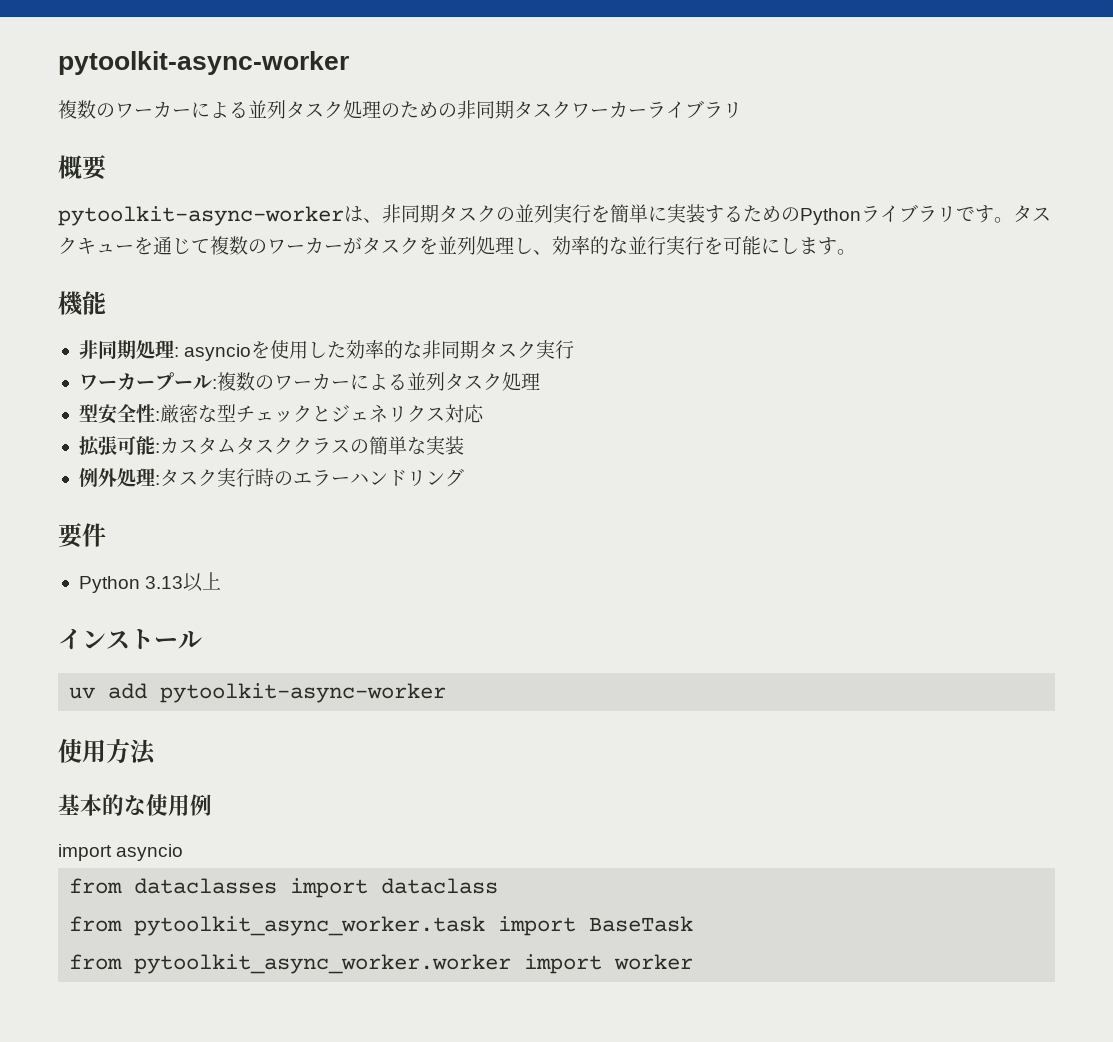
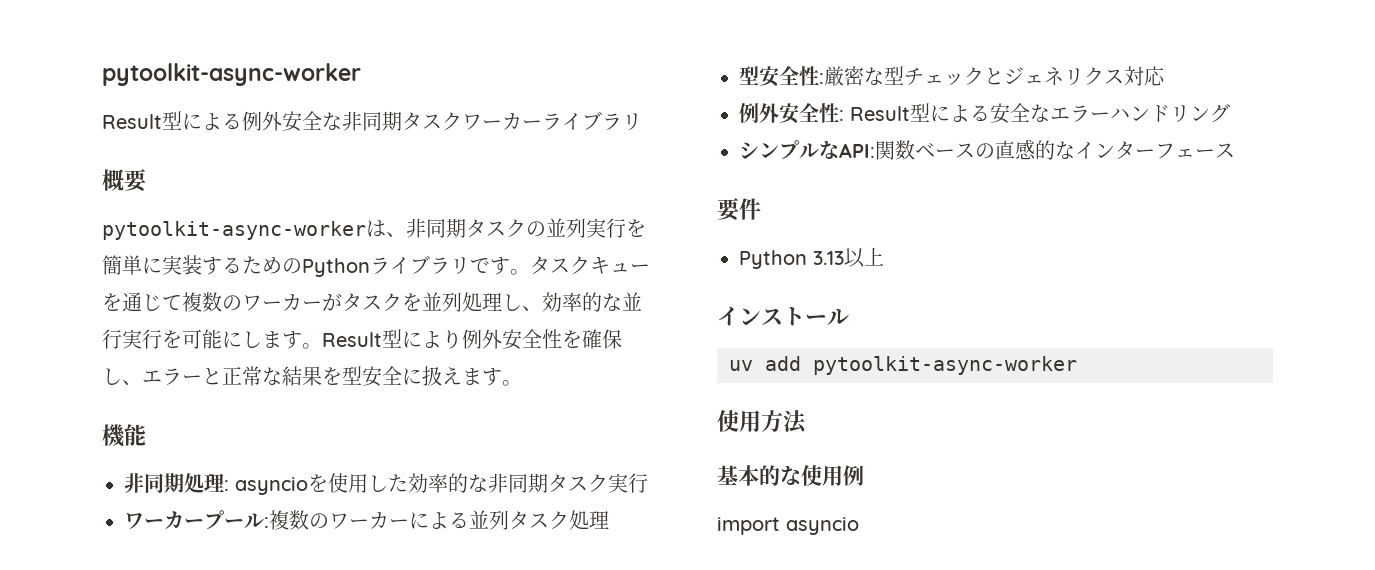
[58,51,349,75] [58,100,457,119] pytoolkit-async-worker // 複数のワーカーによる並列タスク処理のための -> [102,63,361,86] [102,111,342,132] pytoolkit-async-worker // Result型による例外安全な
(856, 252) none -> [322,329,622,350] [102,366,522,387] Result型により例外安全性を確保し、エラーと正常な結果を型安全に扱えます。
[78,436,464,456] [78,468,293,487] 拡張可能:カスタムタスククラスの簡単な実装 // 例外処理:タスク実行時の -> [739,102,1050,124] 例外安全性: Result型による安全な
(464, 477) none -> [739,139,1235,160] // シンプルなAPI:関数ベースの直感的なインターフェース
[69,878,499,898] [69,916,694,936] [69,954,694,974] // from dataclasses import dataclass // from pytoolkit_async_worker.task import BaseTask // from pytoolkit_async_worker.worker import worker -> (859, 526) none

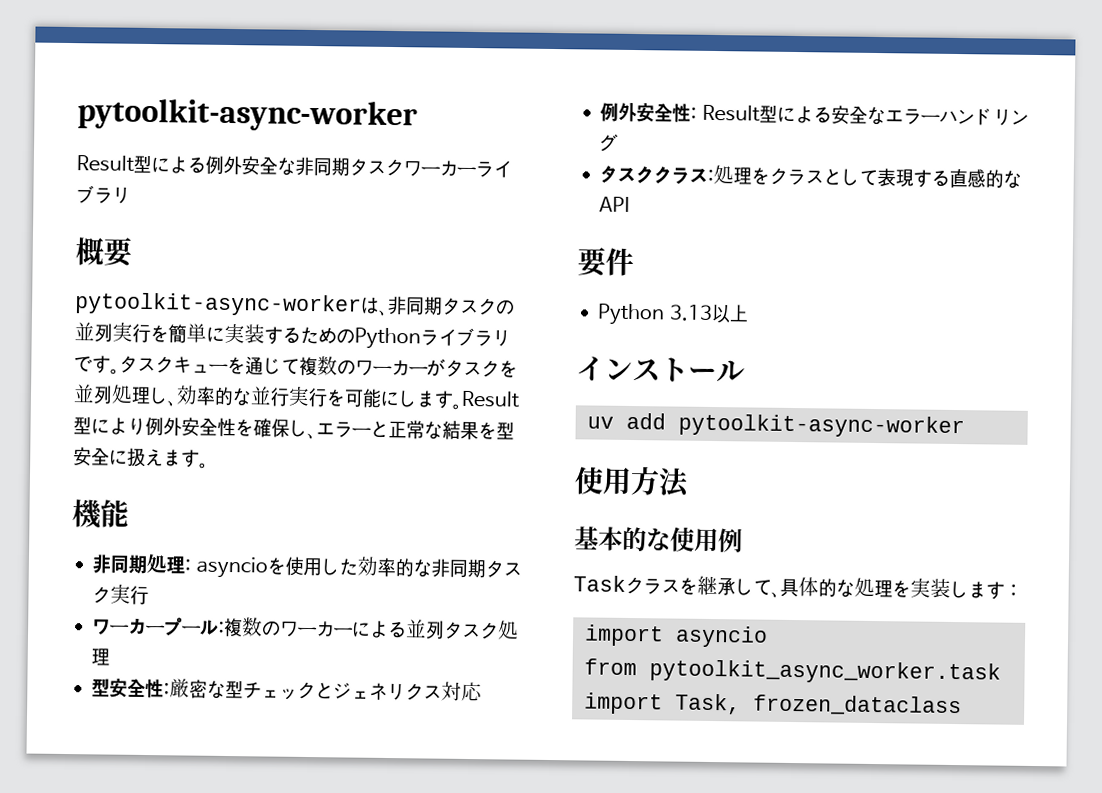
[739,139,1235,160] シンプルなAPI:関数ベースの直感的なインターフェース -> [599,165,1023,189] [599,196,631,212] タスククラス:処理をクラスとして表現する直感的なAPI
[717,517,859,535] import asyncio -> [573,575,1023,600] [583,624,768,648] [583,658,1001,685] [583,692,962,717] Taskクラスを継承して、具体的な処理を実装します： // import asyncio // from pytoolkit_async_worker.task import Task, frozen_dataclass

